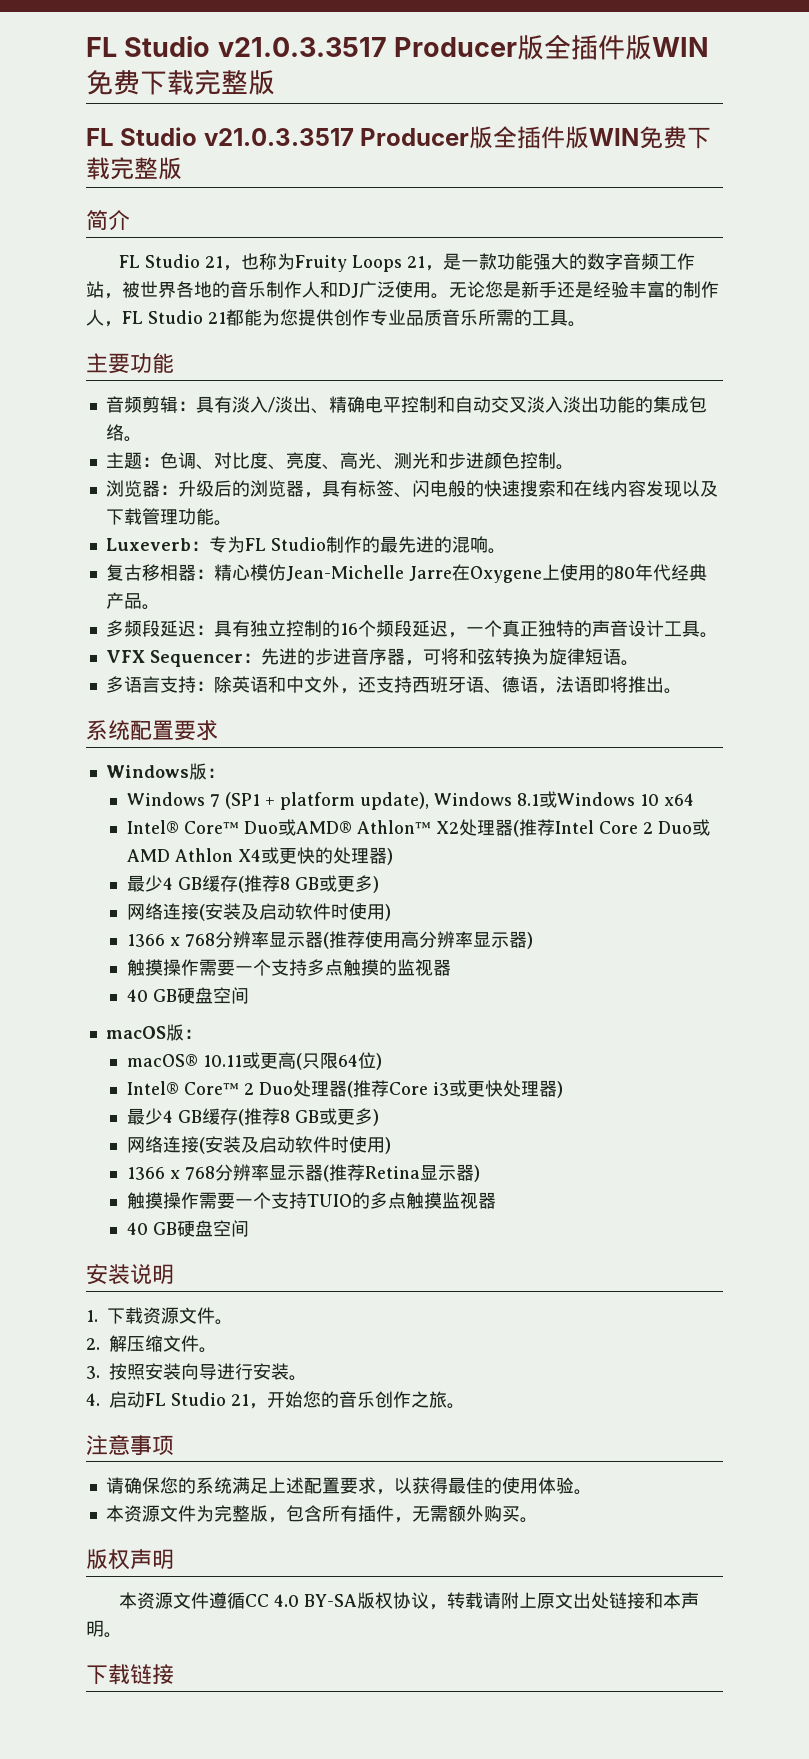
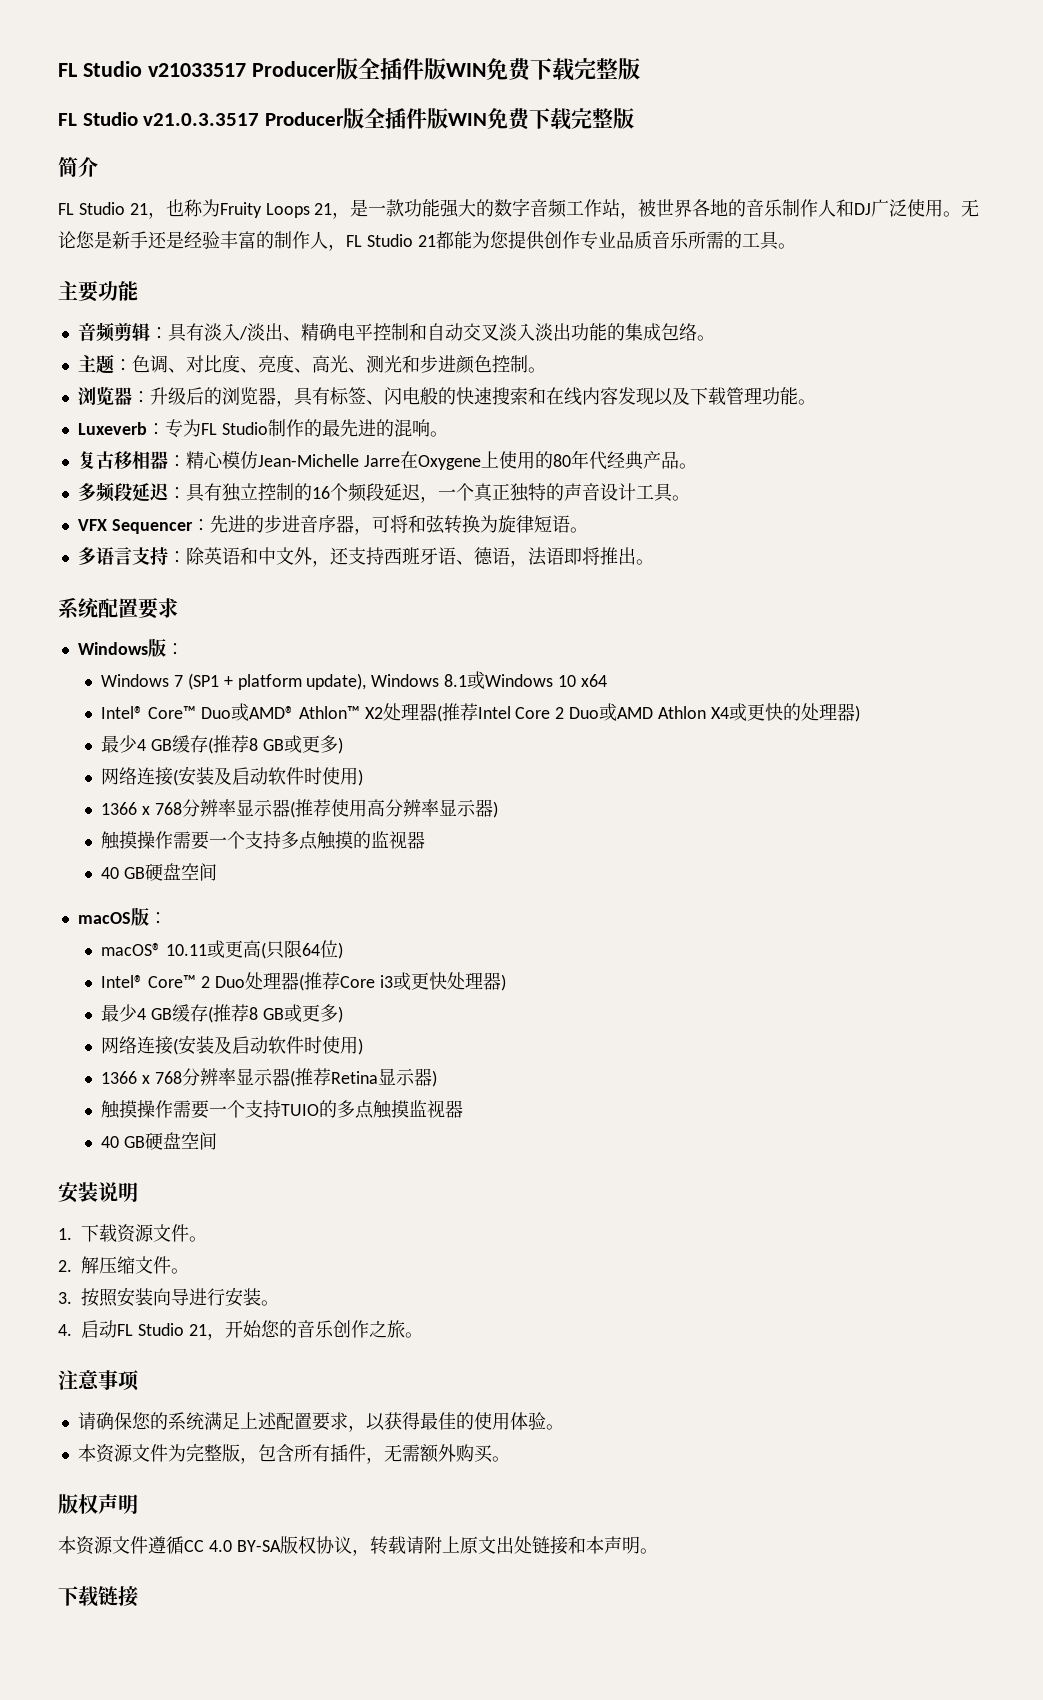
[86,36,387,57] FL Studio v21.0.3.3517 -> [58,61,246,77] FL Studio v21033517

